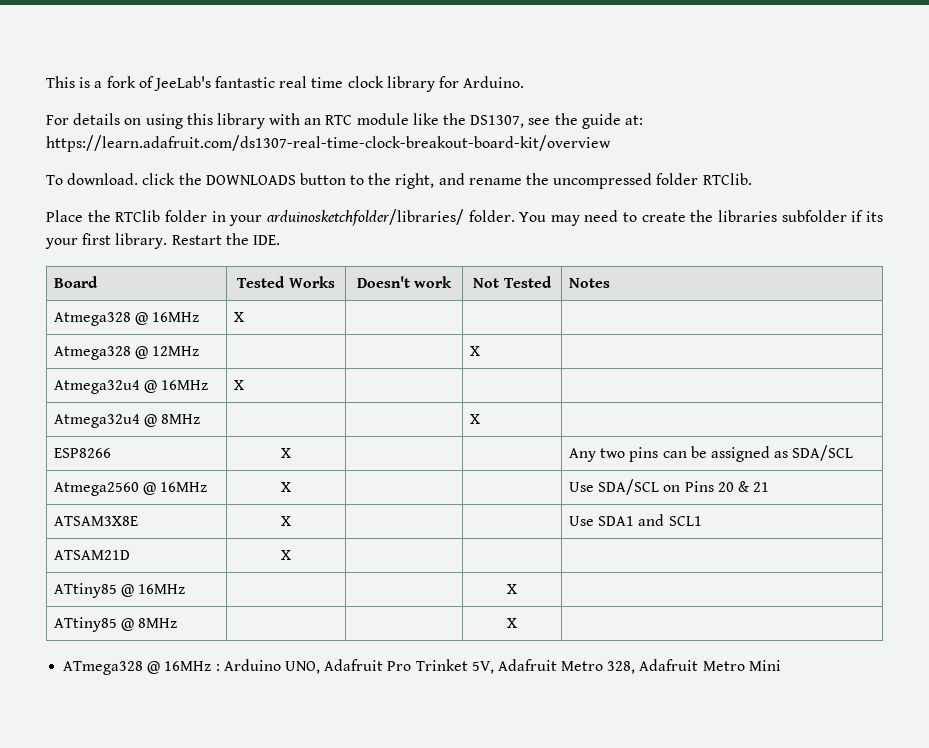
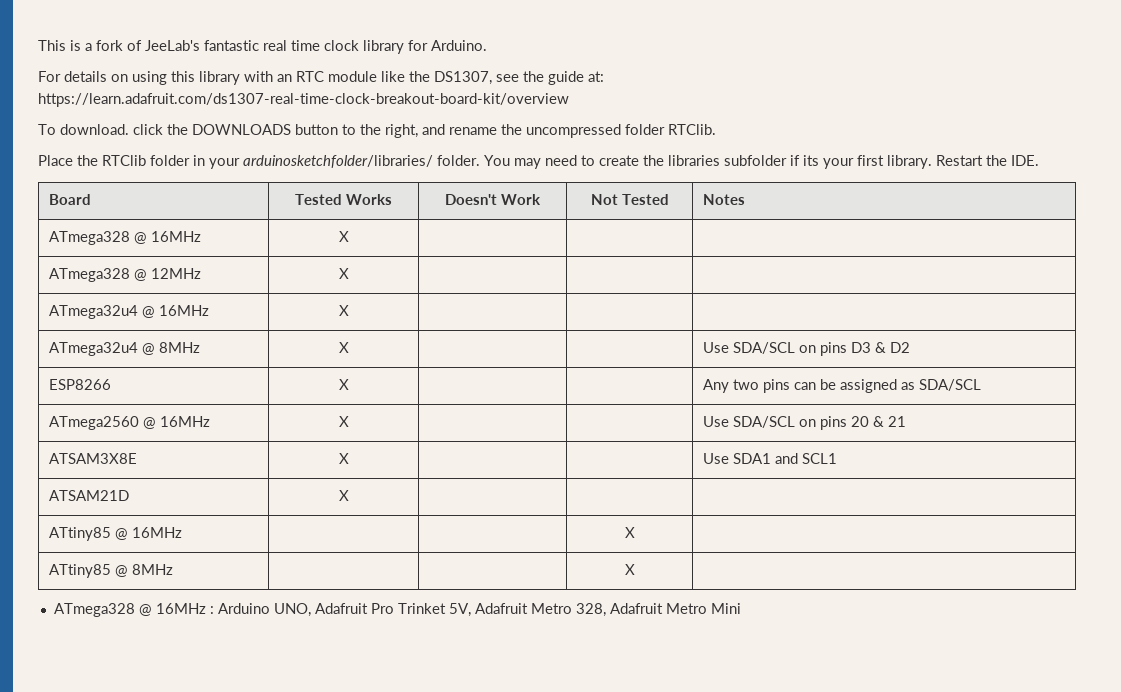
[414,276,453,288] work -> [501,194,541,205] Work
[54,312,200,326] [234,312,245,322] [54,346,132,360] Atmega328 @ 16MHz | X | | | // Atmega328 -> [49,231,202,245] [338,231,349,242] [49,268,131,282] ATmega328 @ 16MHz | X | | | // ATmega328
[470,346,481,356] [54,380,209,394] [234,380,245,390] [54,414,201,428] [470,414,481,424] | | X | // Atmega32u4 @ 16MHz | X | | | // Atmega32u4 @ 8MHz | | | X | -> [338,268,349,279] [49,305,210,319] [338,305,349,316] [49,342,201,356] [338,342,349,353] [703,342,911,356] X | | | // ATmega32u4 @ 16MHz | X | | | // ATmega32u4 @ 8MHz | X | | | Use SDA/SCL on pins D3 & D2
[54,482,140,496] Atmega2560 -> [49,416,140,430] ATmega2560
[684,481,714,492] Pins -> [820,416,848,430] pins

